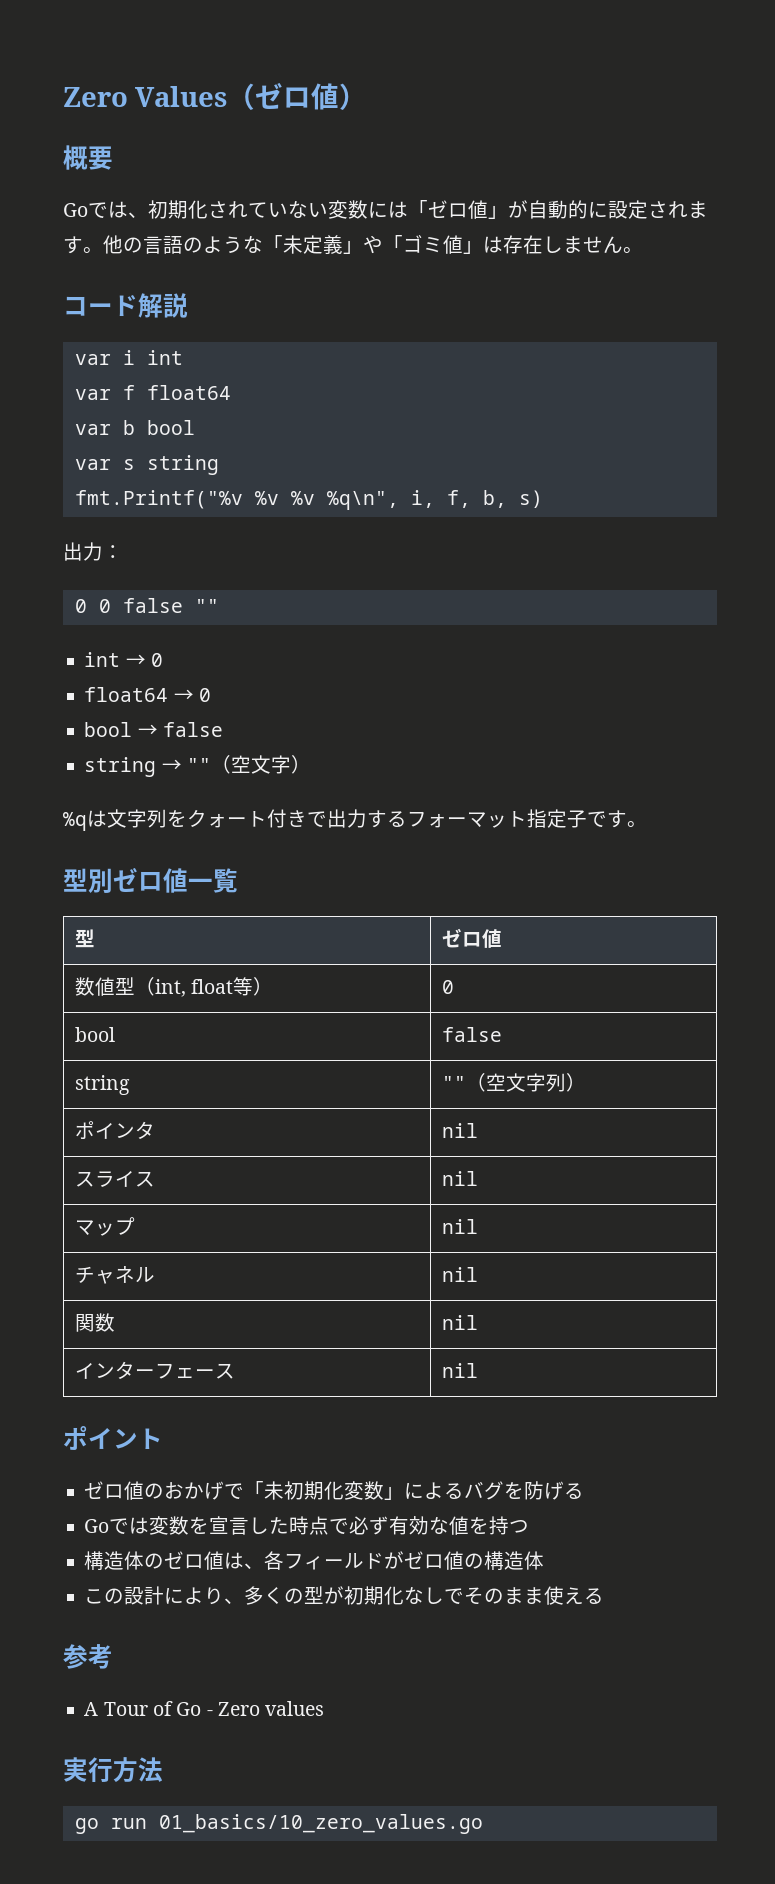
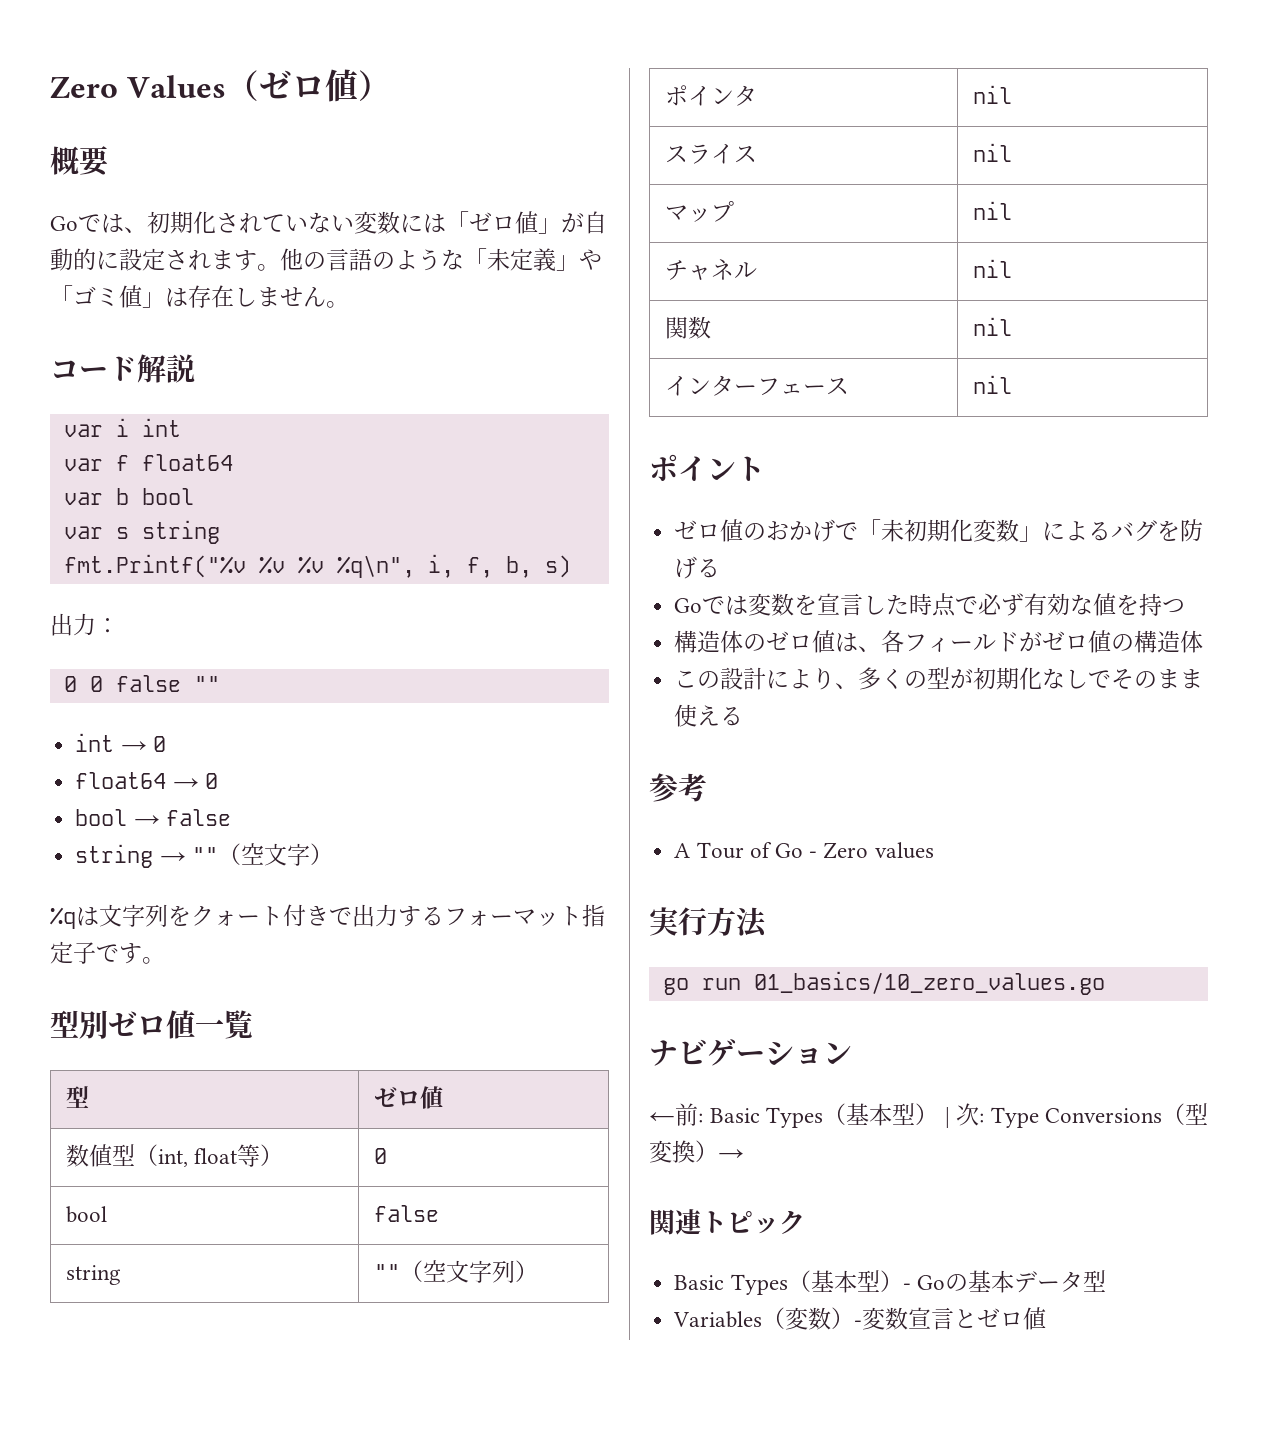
(483, 1824) none -> [649,1039,852,1066] [649,1103,1208,1128] [649,1140,744,1163] [649,1209,805,1235] [674,1270,1106,1295] [673,1307,1047,1330] // ナビゲーション // ←前: Basic Types（基本型） | 次: Type Conversions（型変換）→ // 関連トピック // Basic Types（基本型）- Goの基本データ型 // Variables（変数）-変数宣言とゼロ値

